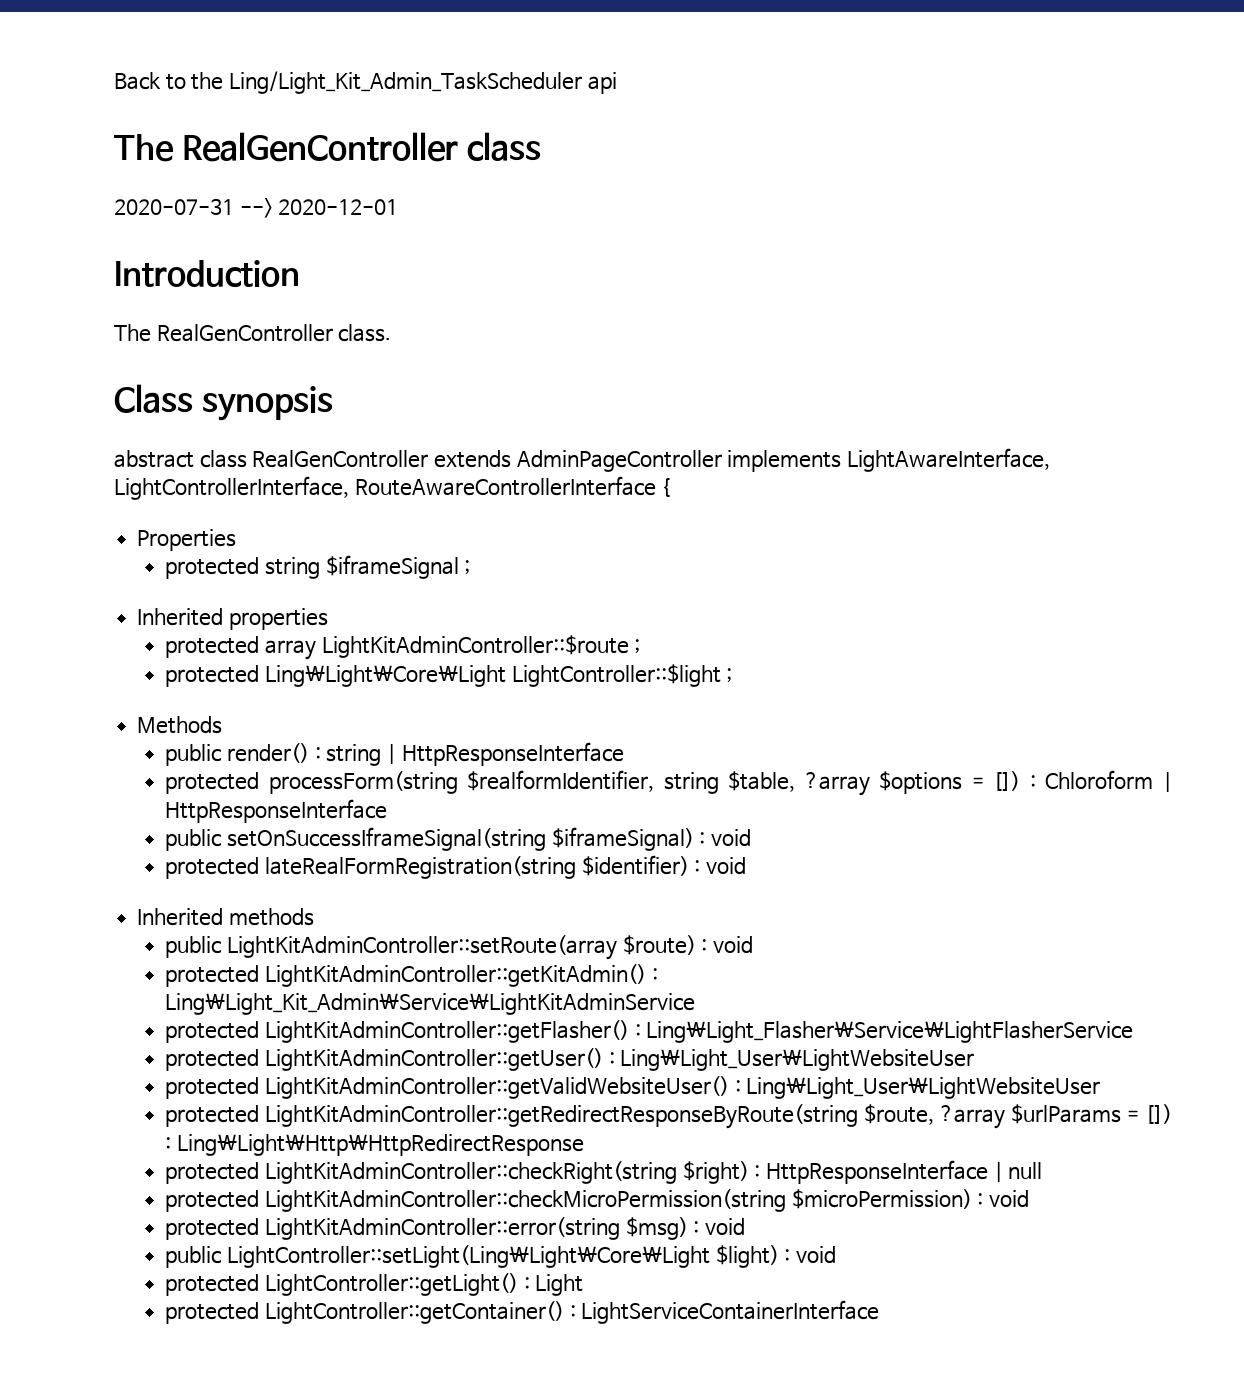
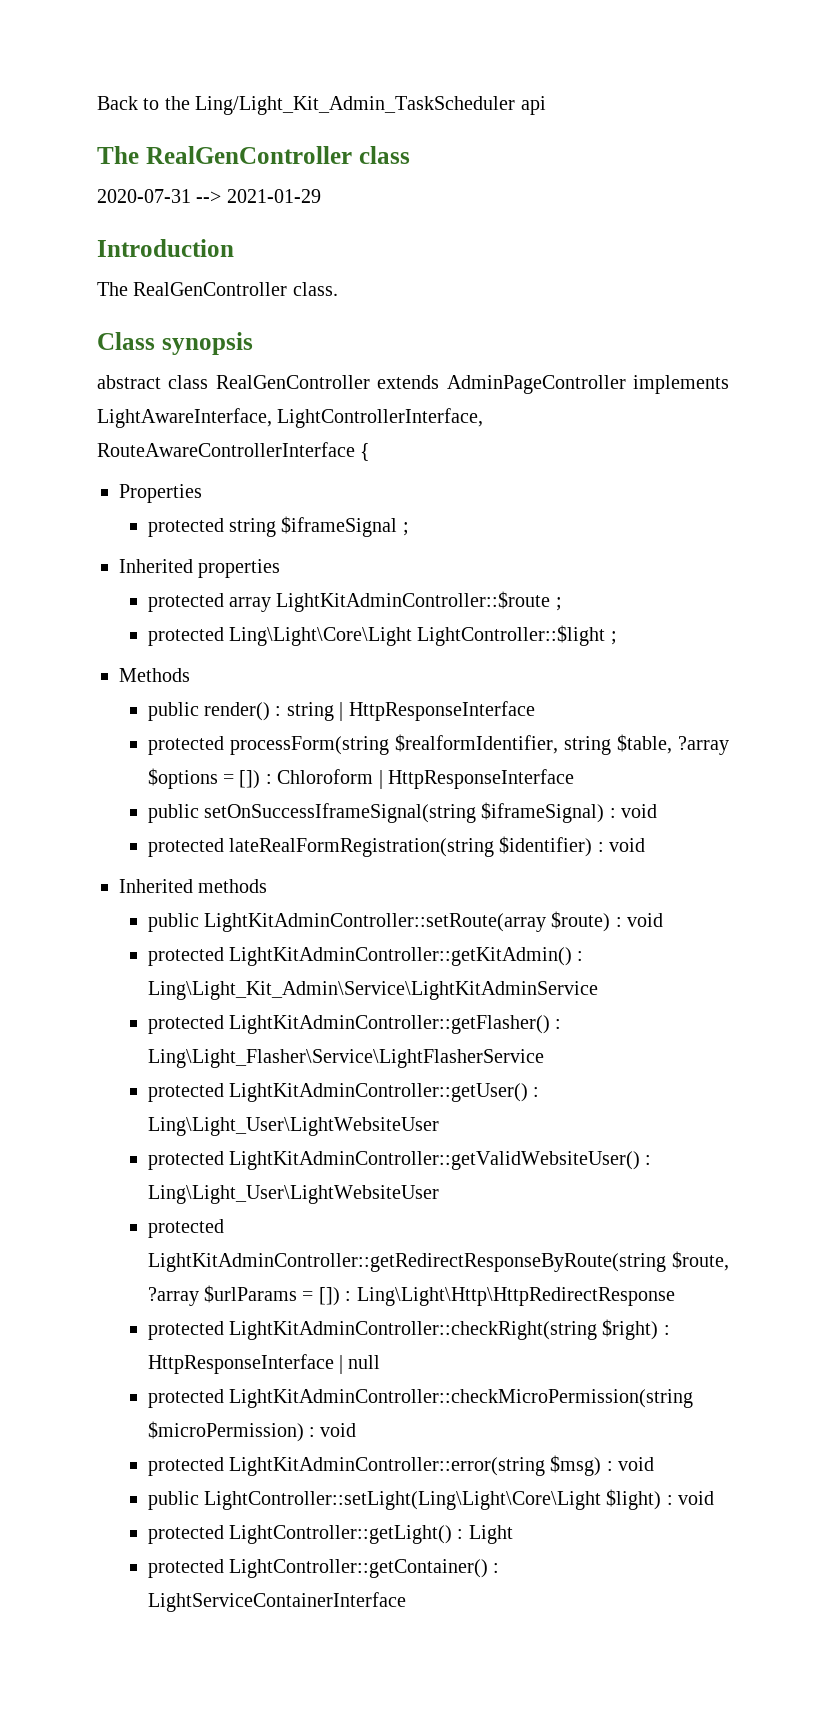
[278,199,399,215] 2020-12-01 -> [226,189,321,203] 2021-01-29

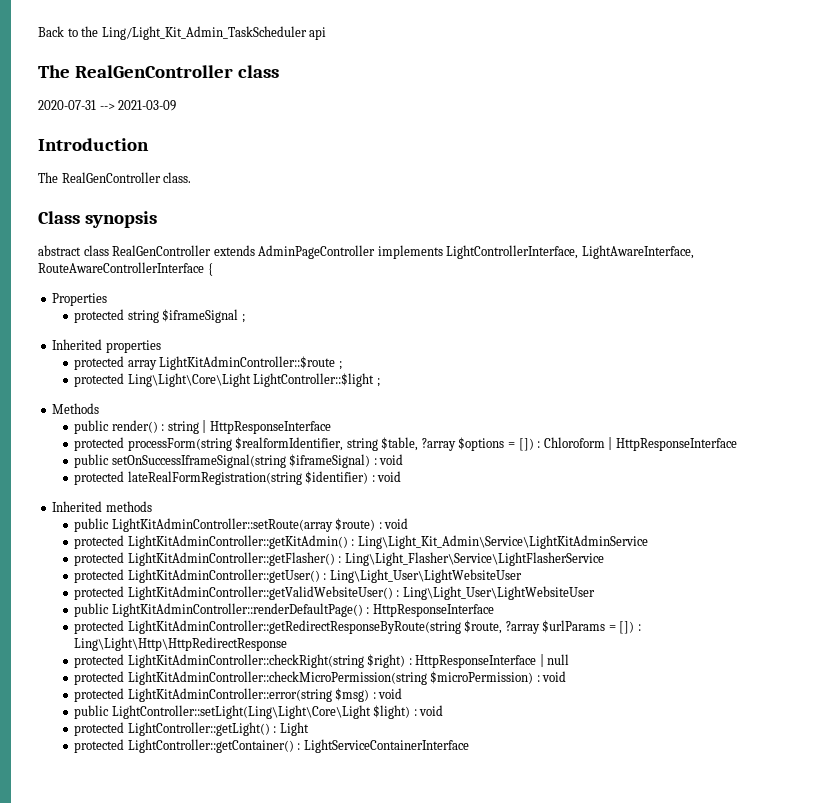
[226,189,321,203] 2021-01-29 -> [118,100,177,111] 2021-03-09
[97,408,484,428] LightAwareInterface, LightControllerInterface, -> [446,245,694,259] LightControllerInterface, LightAwareInterface,
(439, 1194) none -> [74,603,494,617] // public LightKitAdminController::renderDefaultPage() : HttpResponseInterface

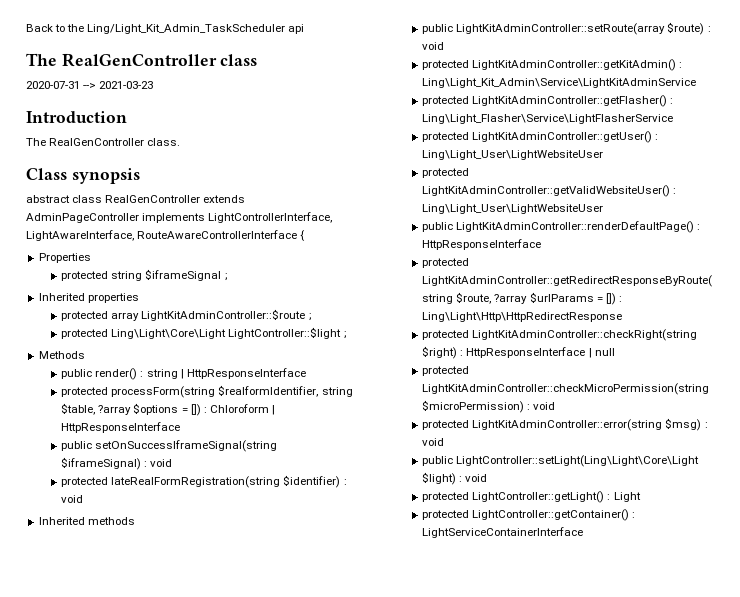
[118,100,177,111] 2021-03-09 -> [99,81,154,89] 2021-03-23

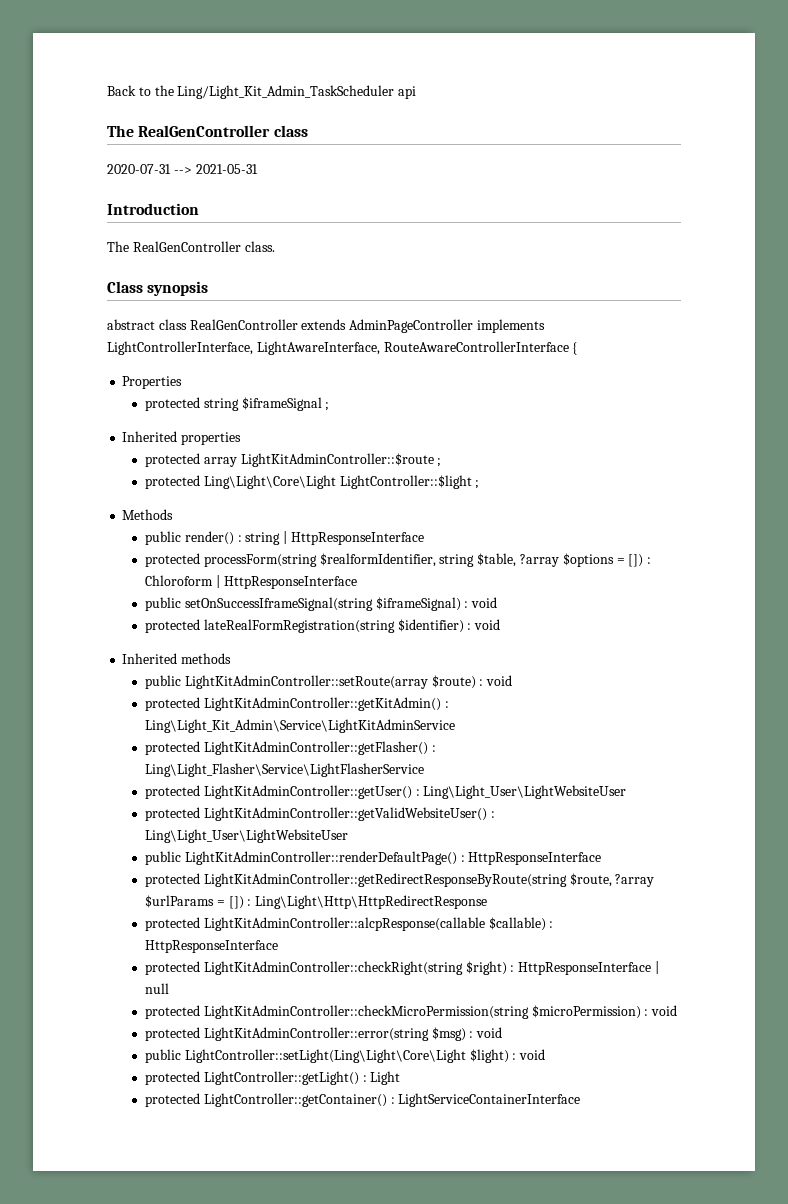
[99,81,154,89] 2021-03-23 -> [195,164,258,174] 2021-05-31
(623, 317) none -> [145,917,554,931] [145,940,279,953] // protected LightKitAdminController::alcpResponse(callable $callable) : HttpResponseInterface

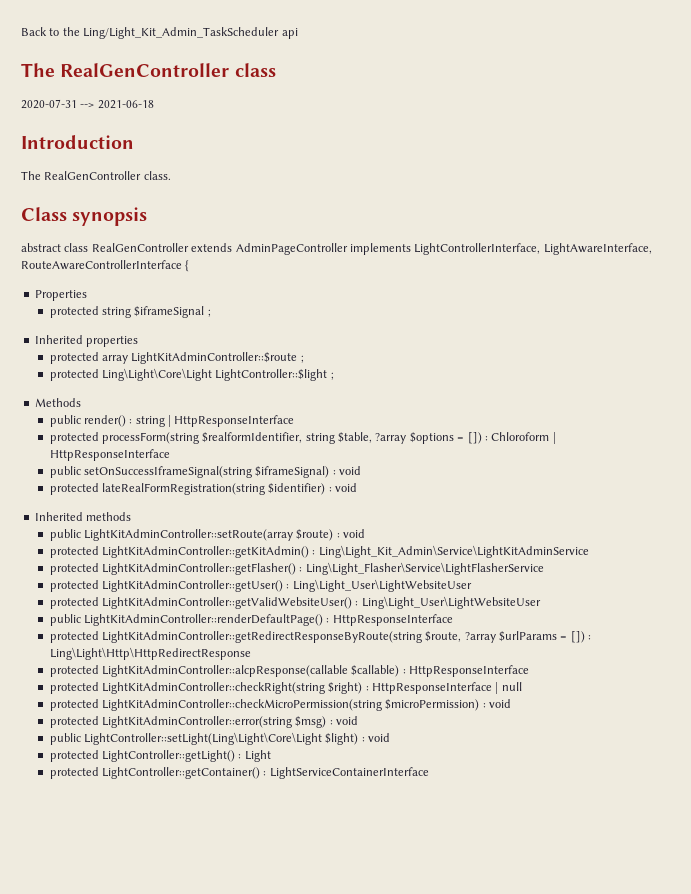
[195,164,258,174] 2021-05-31 -> [97,100,154,109] 2021-06-18

